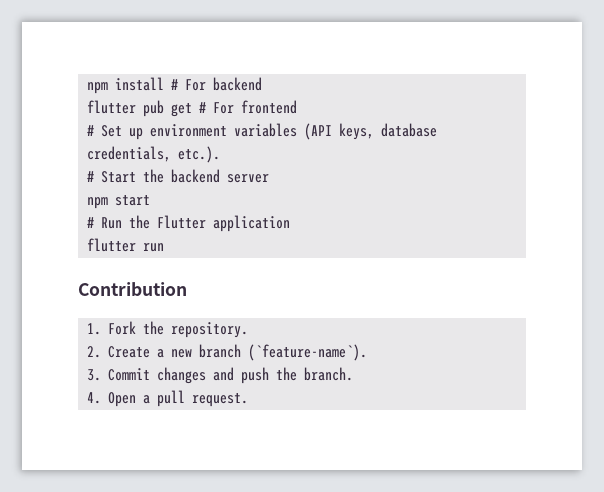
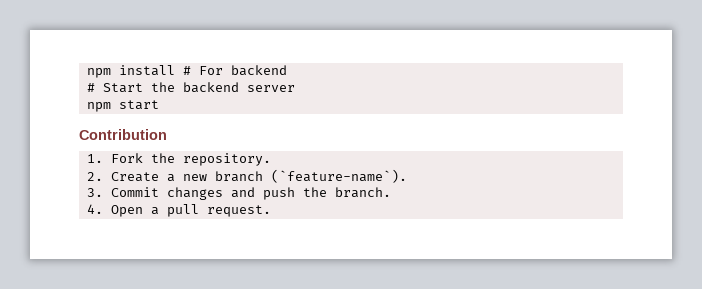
[87,100,297,117] [87,123,437,140] [87,146,220,163] // flutter pub get # For frontend // # Set up environment variables (API keys, database credentials, etc.). -> (287, 70) none
[87,215,290,232] [87,238,164,252] // # Run the Flutter application // flutter run -> (159, 105) none

